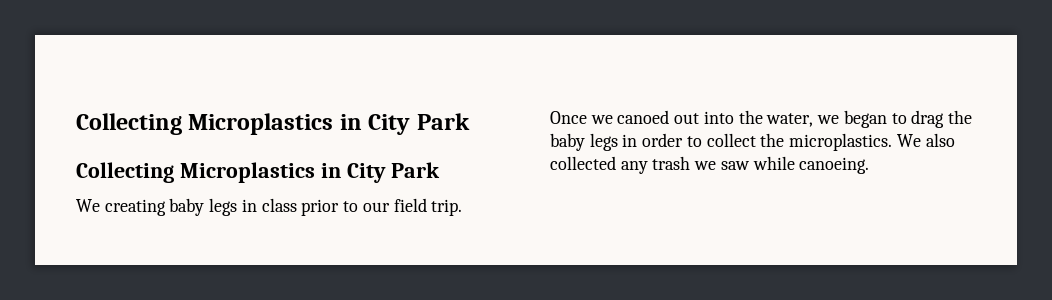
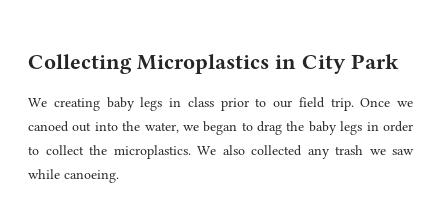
[76,113,470,135] [76,162,440,183] Collecting Microplastics in City Park // Collecting Microplastics in City Park -> [28,54,399,74] Collecting Microplastics in City Park

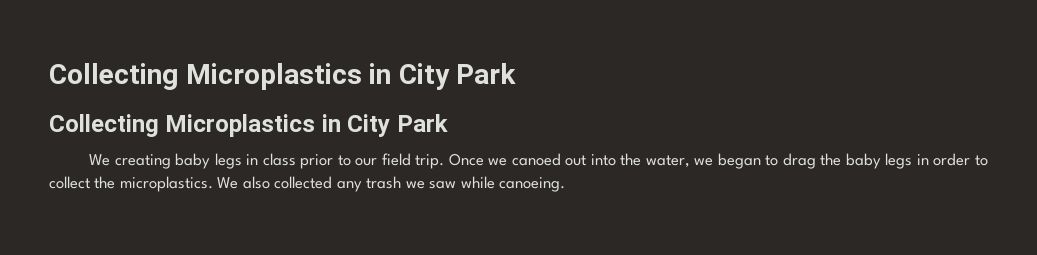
[28,54,399,74] Collecting Microplastics in City Park -> [49,63,517,90] [49,114,448,137] Collecting Microplastics in City Park // Collecting Microplastics in City Park

